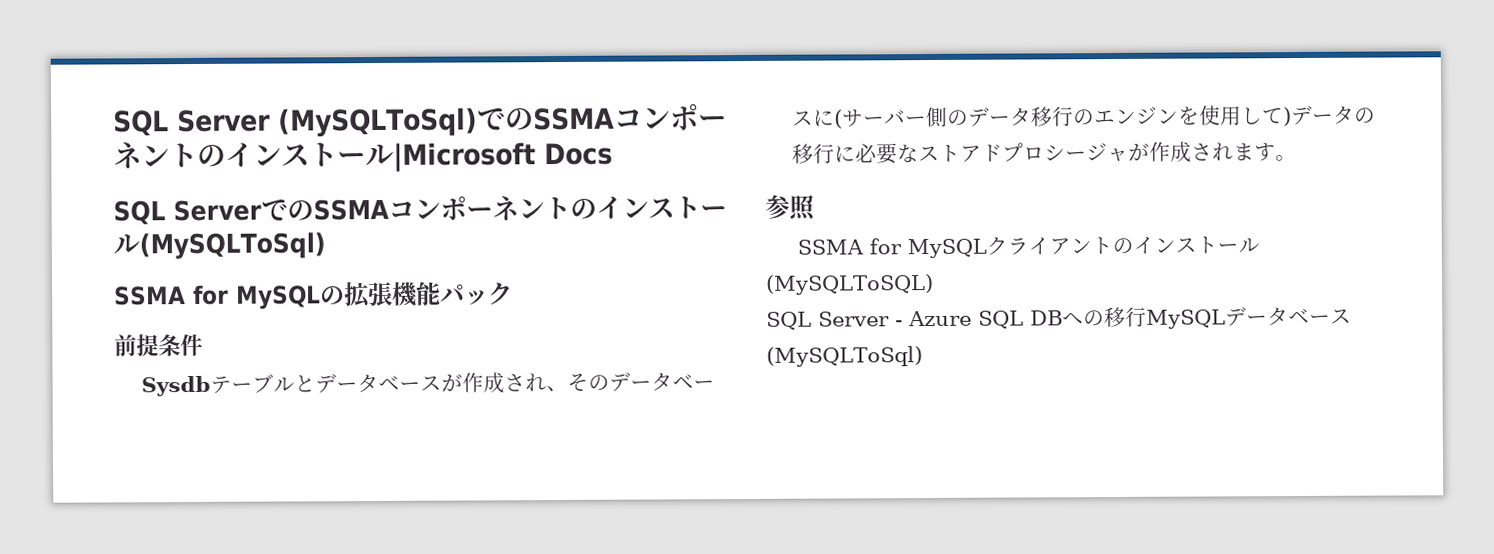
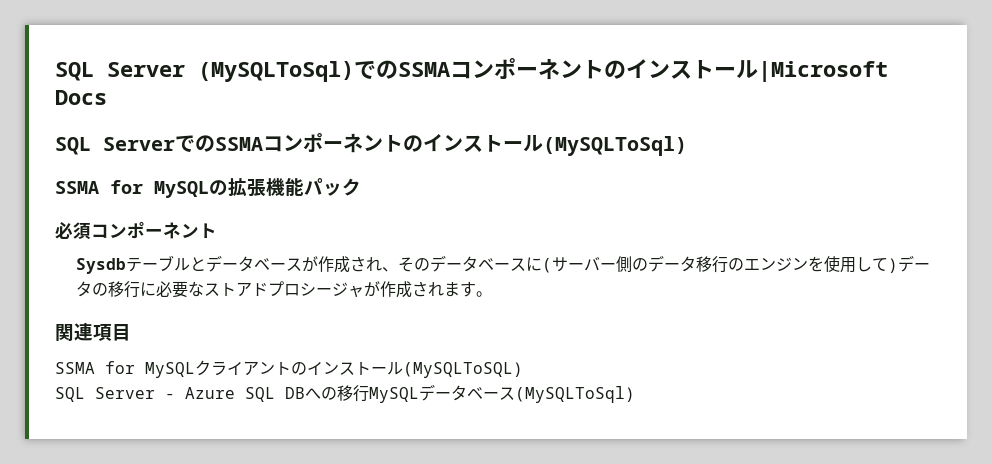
[114,333,203,357] 前提条件 -> [55,221,217,240] 必須コンポーネント
[765,194,816,221] 参照 -> [55,323,131,341] 関連項目

